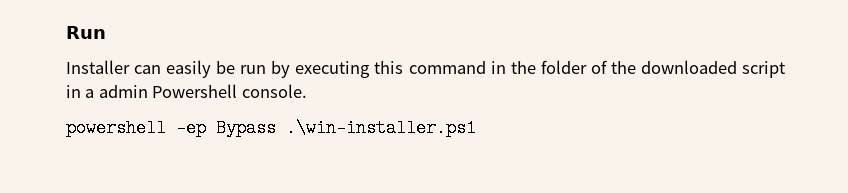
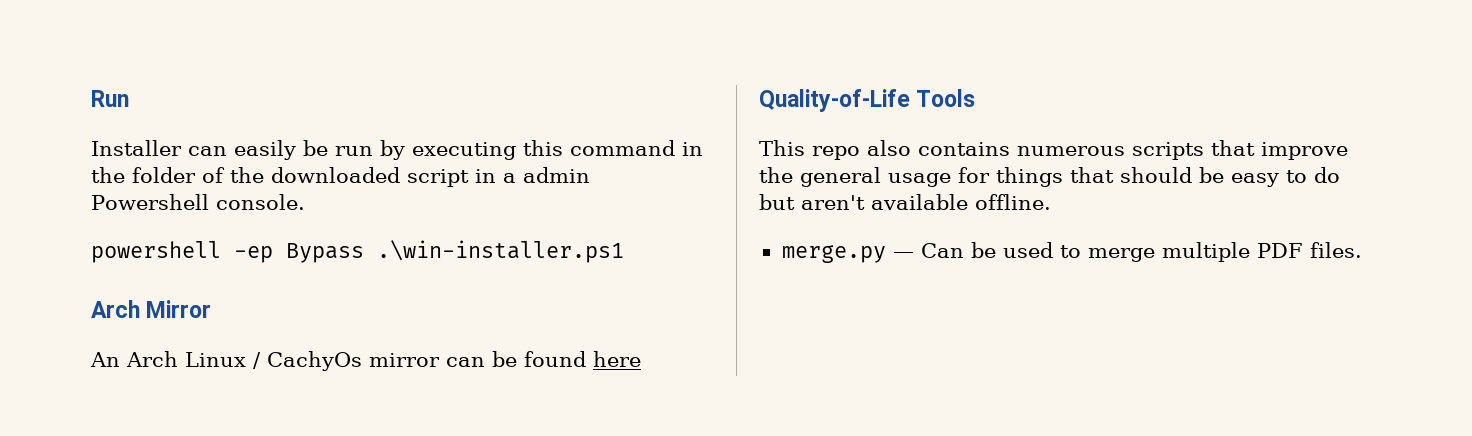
(476, 128) none -> [91,300,212,318] [90,351,641,371] [759,89,976,112] [759,140,1348,160] [759,167,1340,187] [759,194,1051,210] [781,242,1362,263] // Arch Mirror // An Arch Linux / CachyOs mirror can be found here // Quality-of-Life Tools // This repo also contains numerous scripts that improve the general usage for things that should be easy to do but aren't available offline. // merge.py — Can be used to merge multiple PDF files.

